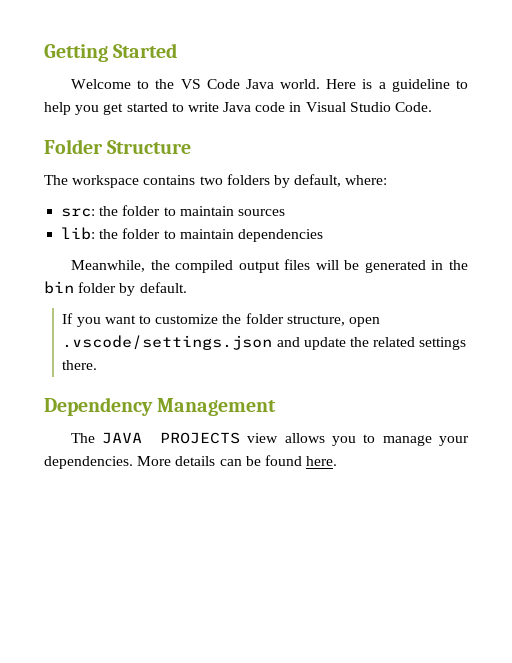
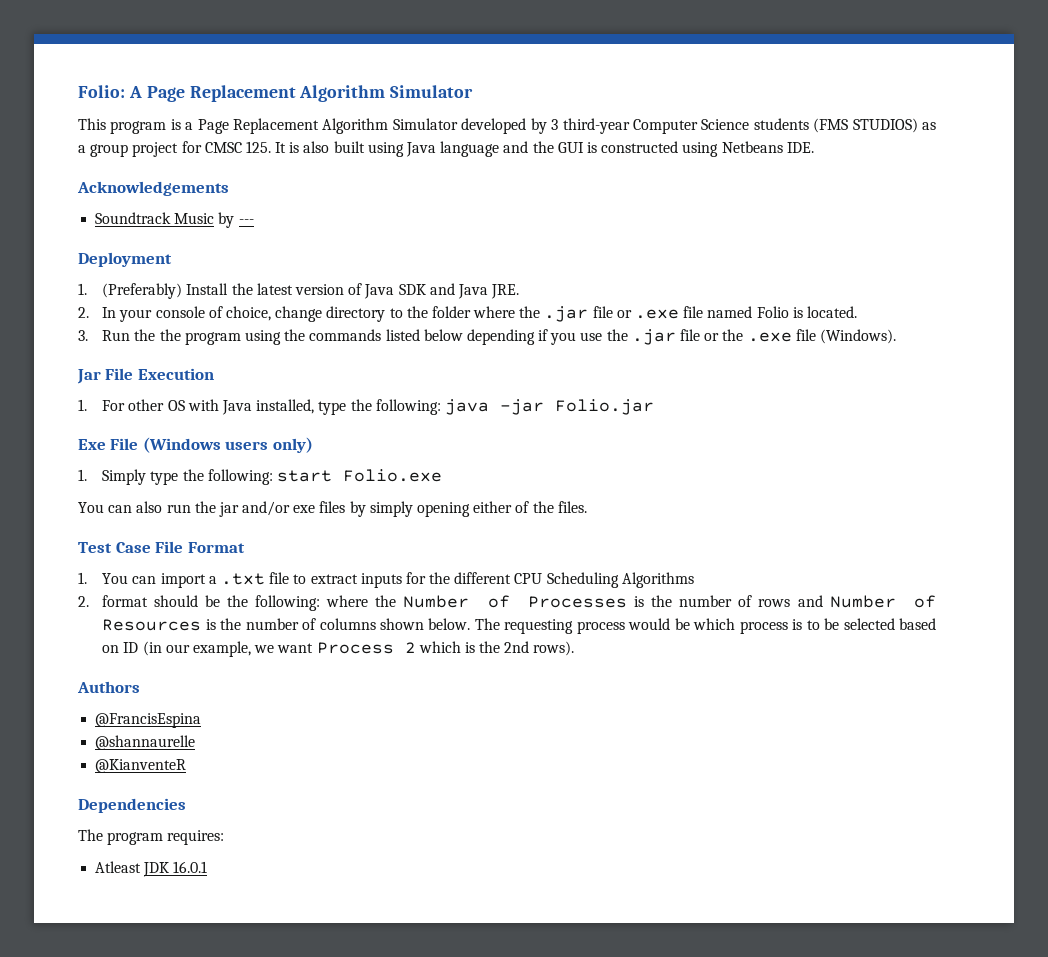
[44,43,178,62] [71,79,469,92] [44,102,433,115] [44,139,192,154] [44,174,388,188] [61,205,285,217] [61,227,323,242] [71,259,468,273] [44,281,187,296] [62,313,380,327] [62,335,467,350] [62,360,98,370] [44,397,277,416] [71,432,470,446] [44,455,338,469] Getting Started // Welcome to the VS Code Java world. Here is a guideline to help you get started to write Java code in Visual Studio Code. // Folder Structure // The workspace contains two folders by default, where: // src: the folder to maintain sources // lib: the folder to maintain dependencies // Meanwhile, the compiled output files will be generated in the bin folder by default. // If you want to customize the folder structure, open .vscode/settings.json and update the related settings there. // Dependency Management // The JAVA PROJECTS view allows you to manage your dependencies. More details can be found here. -> [78,85,474,102] [78,118,936,134] [78,141,814,157] [77,181,229,196] [95,212,254,228] [78,252,172,267] [78,283,520,299] [78,306,857,322] [78,329,896,345] [77,368,214,384] [78,399,654,415] [78,437,313,453] [78,469,442,485] [78,501,587,517] [78,541,245,553] [78,572,694,588] [78,595,937,611] [102,618,937,634] [102,641,575,657] [77,681,140,693] [95,713,202,728] [95,735,196,750] [95,759,187,773] [78,798,186,813] [78,829,225,845] [95,861,208,877] Folio: A Page Replacement Algorithm Simulator // This program is a Page Replacement Algorithm Simulator developed by 3 third-year Computer Science students (FMS STUDIOS) as a group project for CMSC 125. It is also built using Java language and the GUI is constructed using Netbeans IDE. // Acknowledgements // Soundtrack Music by --- // Deployment // 1. (Preferably) Install the latest version of Java SDK and Java JRE. // 2. In your console of choice, change directory to the folder where the .jar file or .exe file named Folio is located. // 3. Run the the program using the commands listed below depending if you use the .jar file or the .exe file (Windows). // Jar File Execution // 1. For other OS with Java installed, type the following: java -jar Folio.jar // Exe File (Windows users only) // 1. Simply type the following: start Folio.exe // You can also run the jar and/or exe files by simply opening either of the files. // Test Case File Format // 1. You can import a .txt file to extract inputs for the different CPU Scheduling Algorithms // 2. format should be the following: where the Number of Processes is the number of rows and Number of Resources is the number of columns shown below. The requesting process would be which process is to be selected based on ID (in our example, we want Process 2 which is the 2nd rows). // Authors // @FrancisEspina // @shannaurelle // @KianventeR // Dependencies // The program requires: // Atleast JDK 16.0.1

